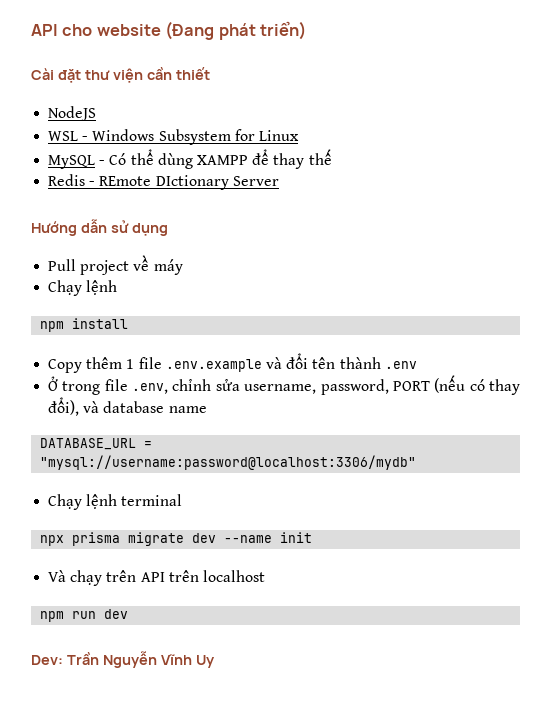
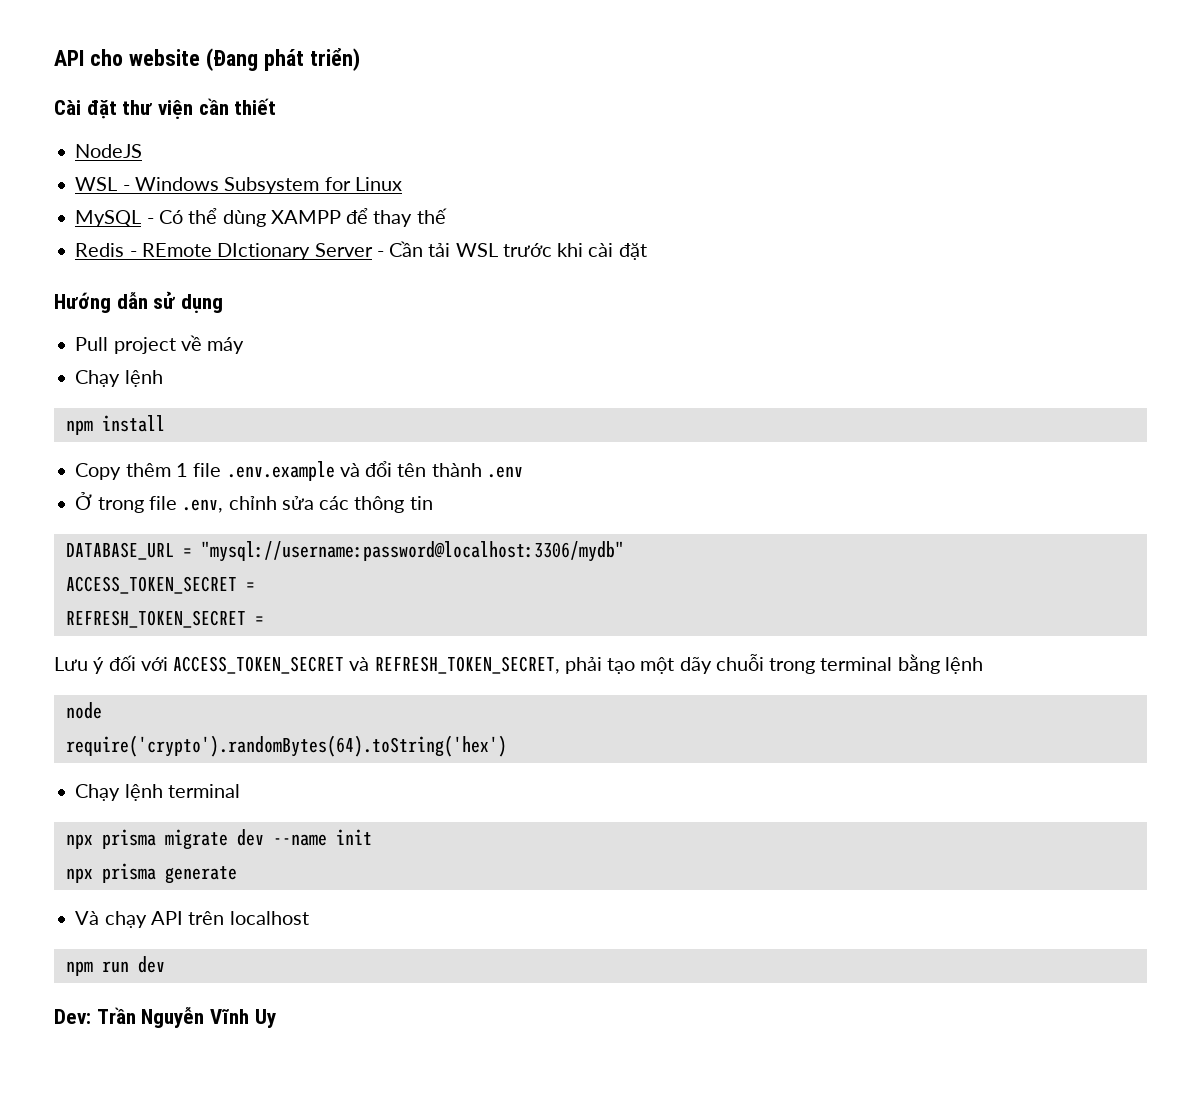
(279, 181) none -> [376,241,647,260] - Cần tải WSL trước khi cài đặt
[244,375,520,395] [48,397,207,416] [40,438,153,450] [40,455,417,470] username, password, PORT (nếu có thay đổi), và database name // DATABASE_URL = "mysql://username:password@localhost:3306/mydb" -> [319,496,433,513] [65,541,624,562] [65,576,255,594] [65,610,264,628] [54,654,983,674] [65,702,102,719] [65,735,507,757] các thông tin // DATABASE_URL = "mysql://username:password@localhost:3306/mydb" // ACCESS_TOKEN_SECRET = // REFRESH_TOKEN_SECRET = // Lưu ý đối với ACCESS_TOKEN_SECRET và REFRESH_TOKEN_SECRET, phải tạo một dãy chuỗi trong terminal bằng lệnh // node // require('crypto').randomBytes(64).toString('hex')
(313, 537) none -> [65,863,237,884] // npx prisma generate
[106,570,137,582] trên -> (147, 919) none

